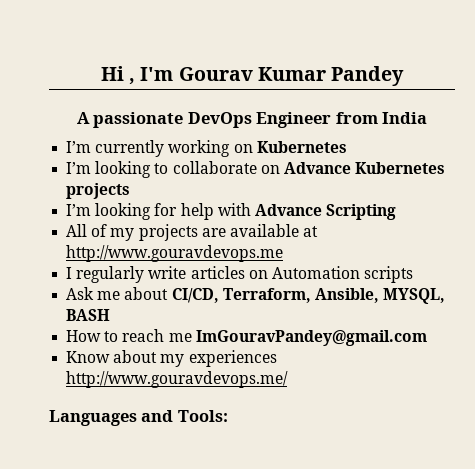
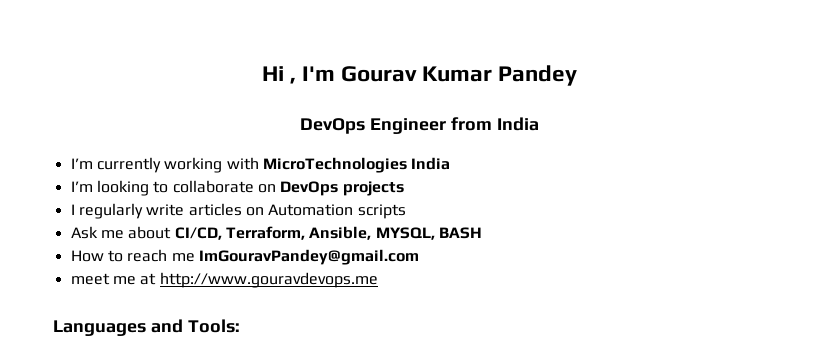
[76,112,184,128] A passionate -> (578, 75) none
[233,141,347,153] on Kubernetes -> [226,157,451,173] with MicroTechnologies India
[283,162,446,174] [66,183,131,199] [66,203,397,220] [66,224,319,241] [66,245,284,262] Advance Kubernetes projects // I’m looking for help with Advance Scripting // All of my projects are available at http://www.gouravdevops.me -> [280,181,404,196] DevOps projects
[66,350,277,367] [66,371,289,388] Know about my experiences http://www.gouravdevops.me/ -> [70,272,378,288] meet me at http://www.gouravdevops.me

